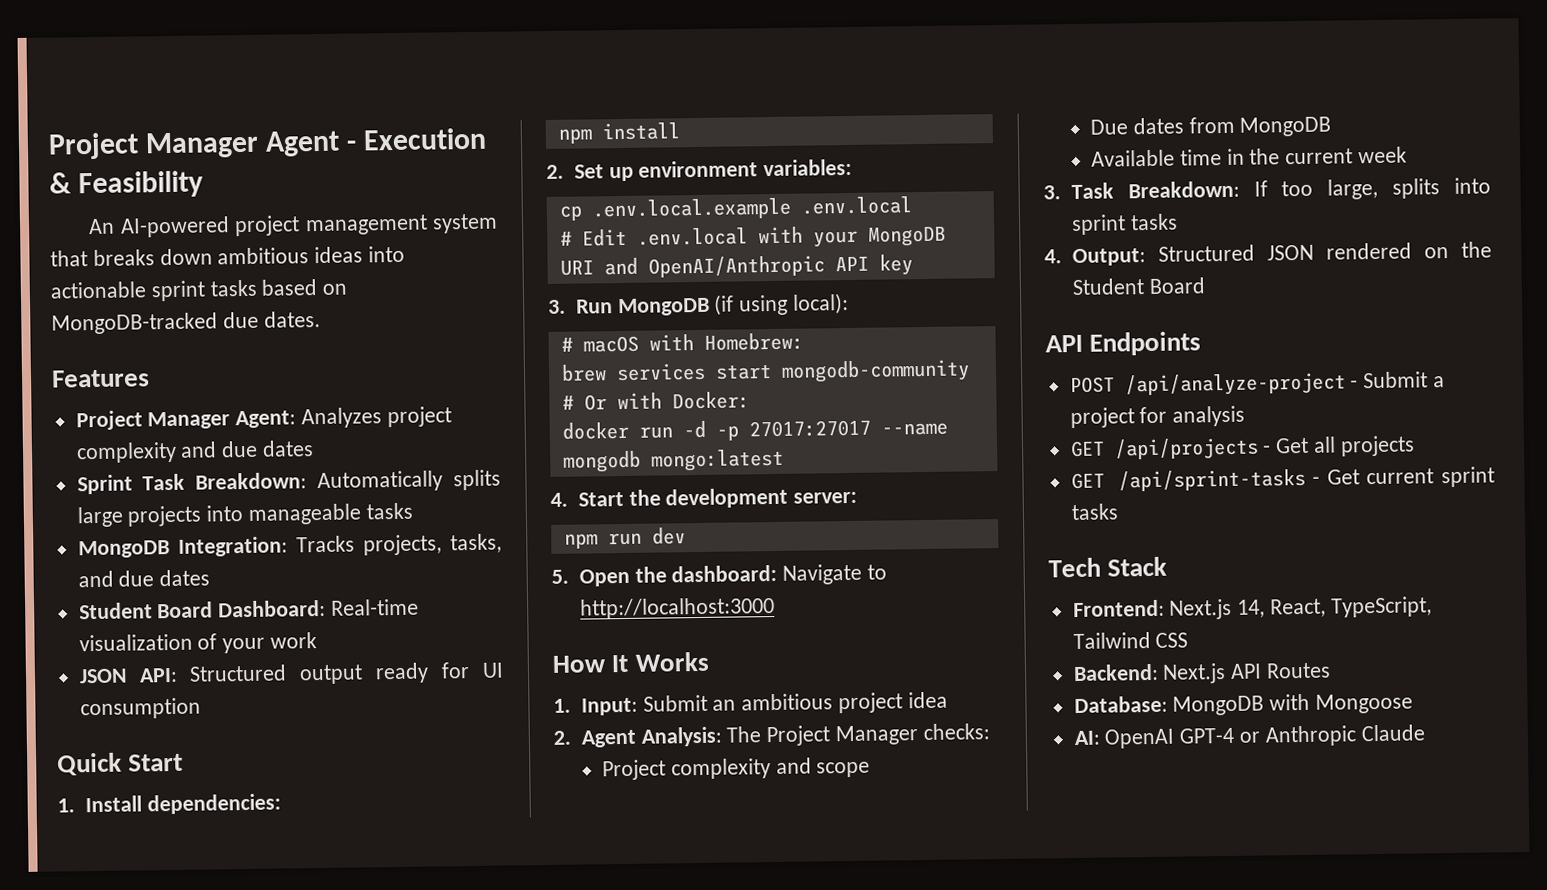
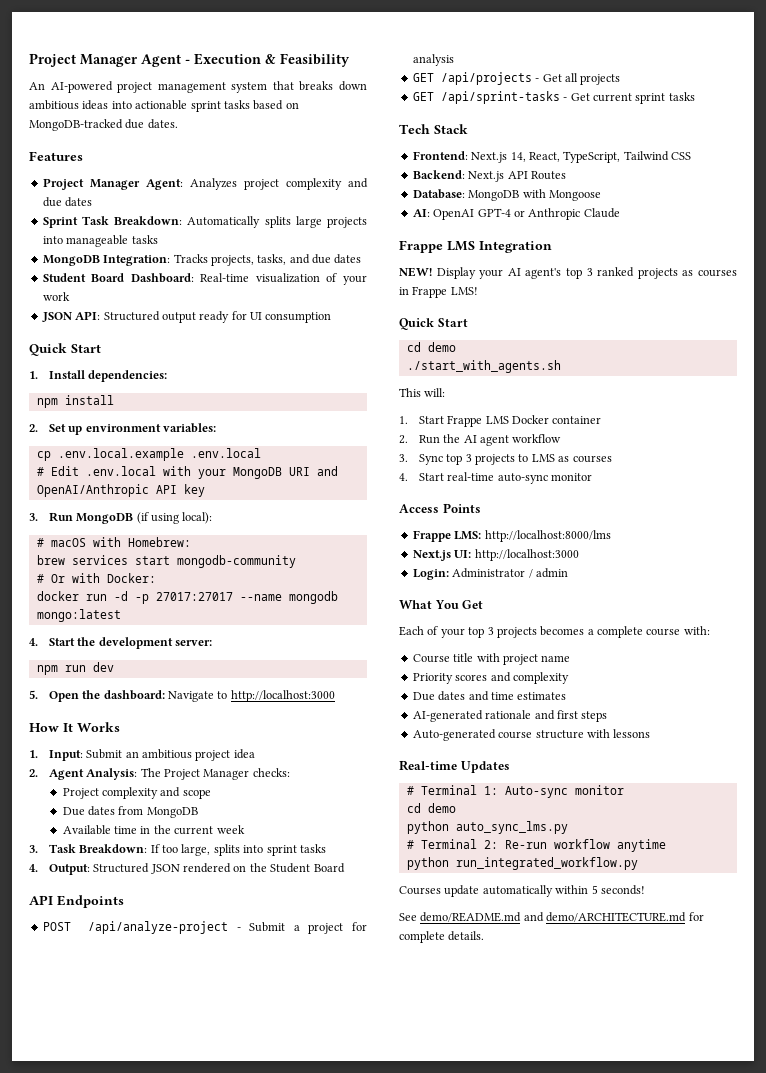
(1425, 733) none -> [399,240,552,253] [399,267,737,279] [399,286,478,298] [399,318,468,330] [406,342,456,352] [406,360,561,373] [399,388,446,397] [399,415,602,427] [399,434,562,446] [399,454,612,465] [399,472,593,484] [399,503,481,513] [412,530,611,542] [412,549,579,561] [412,568,568,580] [399,600,484,609] [399,626,710,638] [412,653,571,665] [412,672,569,684] [412,691,567,701] [412,710,608,722] [412,729,651,741] [399,760,510,773] [406,785,624,798] [406,803,456,813] [406,821,568,834] [406,839,666,852] [406,857,638,870] [399,885,645,897] [399,912,704,922] [399,931,485,943] // Frappe LMS Integration // NEW! Display your AI agent's top 3 ranked projects as courses in Frappe LMS! // Quick Start // cd demo // ./start_with_agents.sh // This will: // 1. Start Frappe LMS Docker container // 2. Run the AI agent workflow // 3. Sync top 3 projects to LMS as courses // 4. Start real-time auto-sync monitor // Access Points // Frappe LMS: http://localhost:8000/lms // Next.js UI: http://localhost:3000 // Login: Administrator / admin // What You Get // Each of your top 3 projects becomes a complete course with: // Course title with project name // Priority scores and complexity // Due dates and time estimates // AI-generated rationale and first steps // Auto-generated course structure with lessons // Real-time Updates // # Terminal 1: Auto-sync monitor // cd demo // python auto_sync_lms.py // # Terminal 2: Re-run workflow anytime // python run_integrated_workflow.py // Courses update automatically within 5 seconds! // See demo/README.md and demo/ARCHITECTURE.md for complete details.

